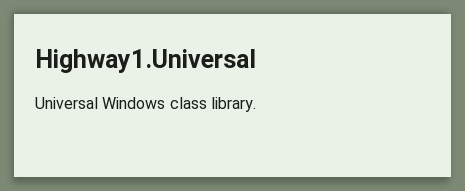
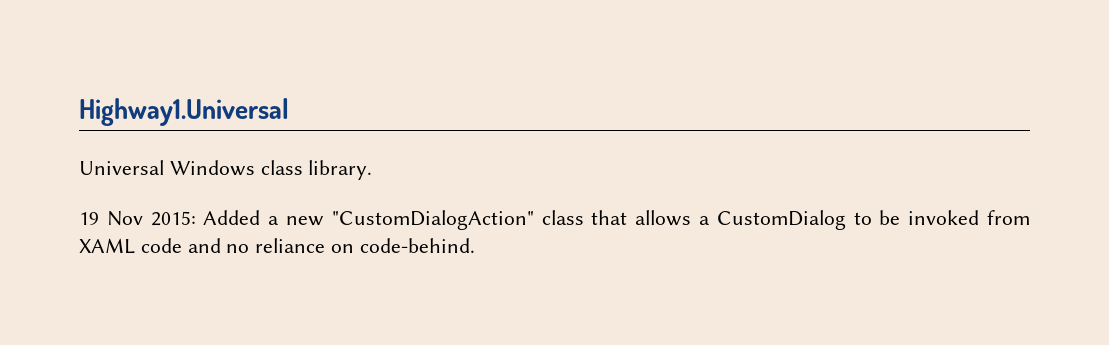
(256, 104) none -> [79,210,1030,230] [79,238,475,254] // 19 Nov 2015: Added a new "CustomDialogAction" class that allows a CustomDialog to be invoked from XAML code and no reliance on code-behind.

